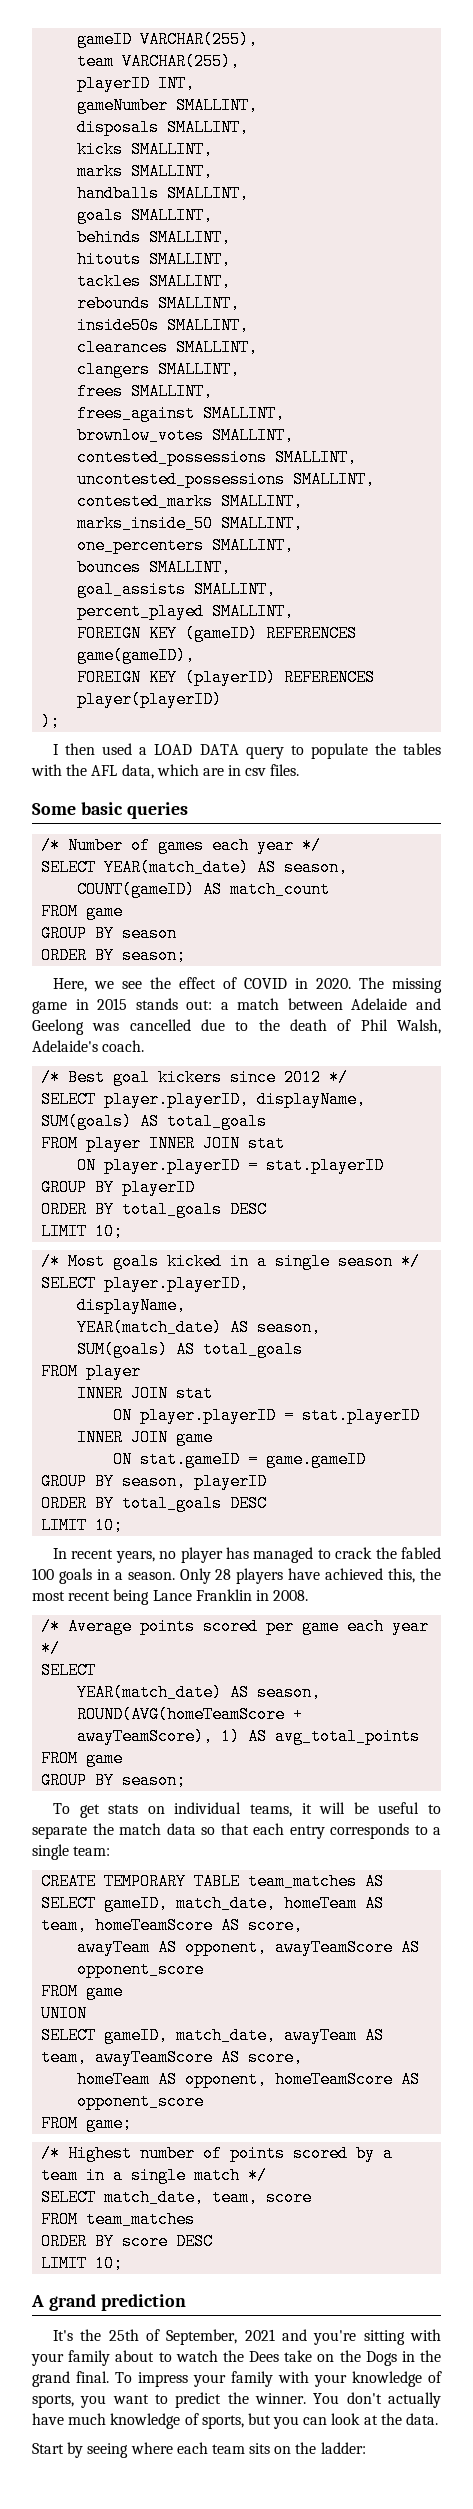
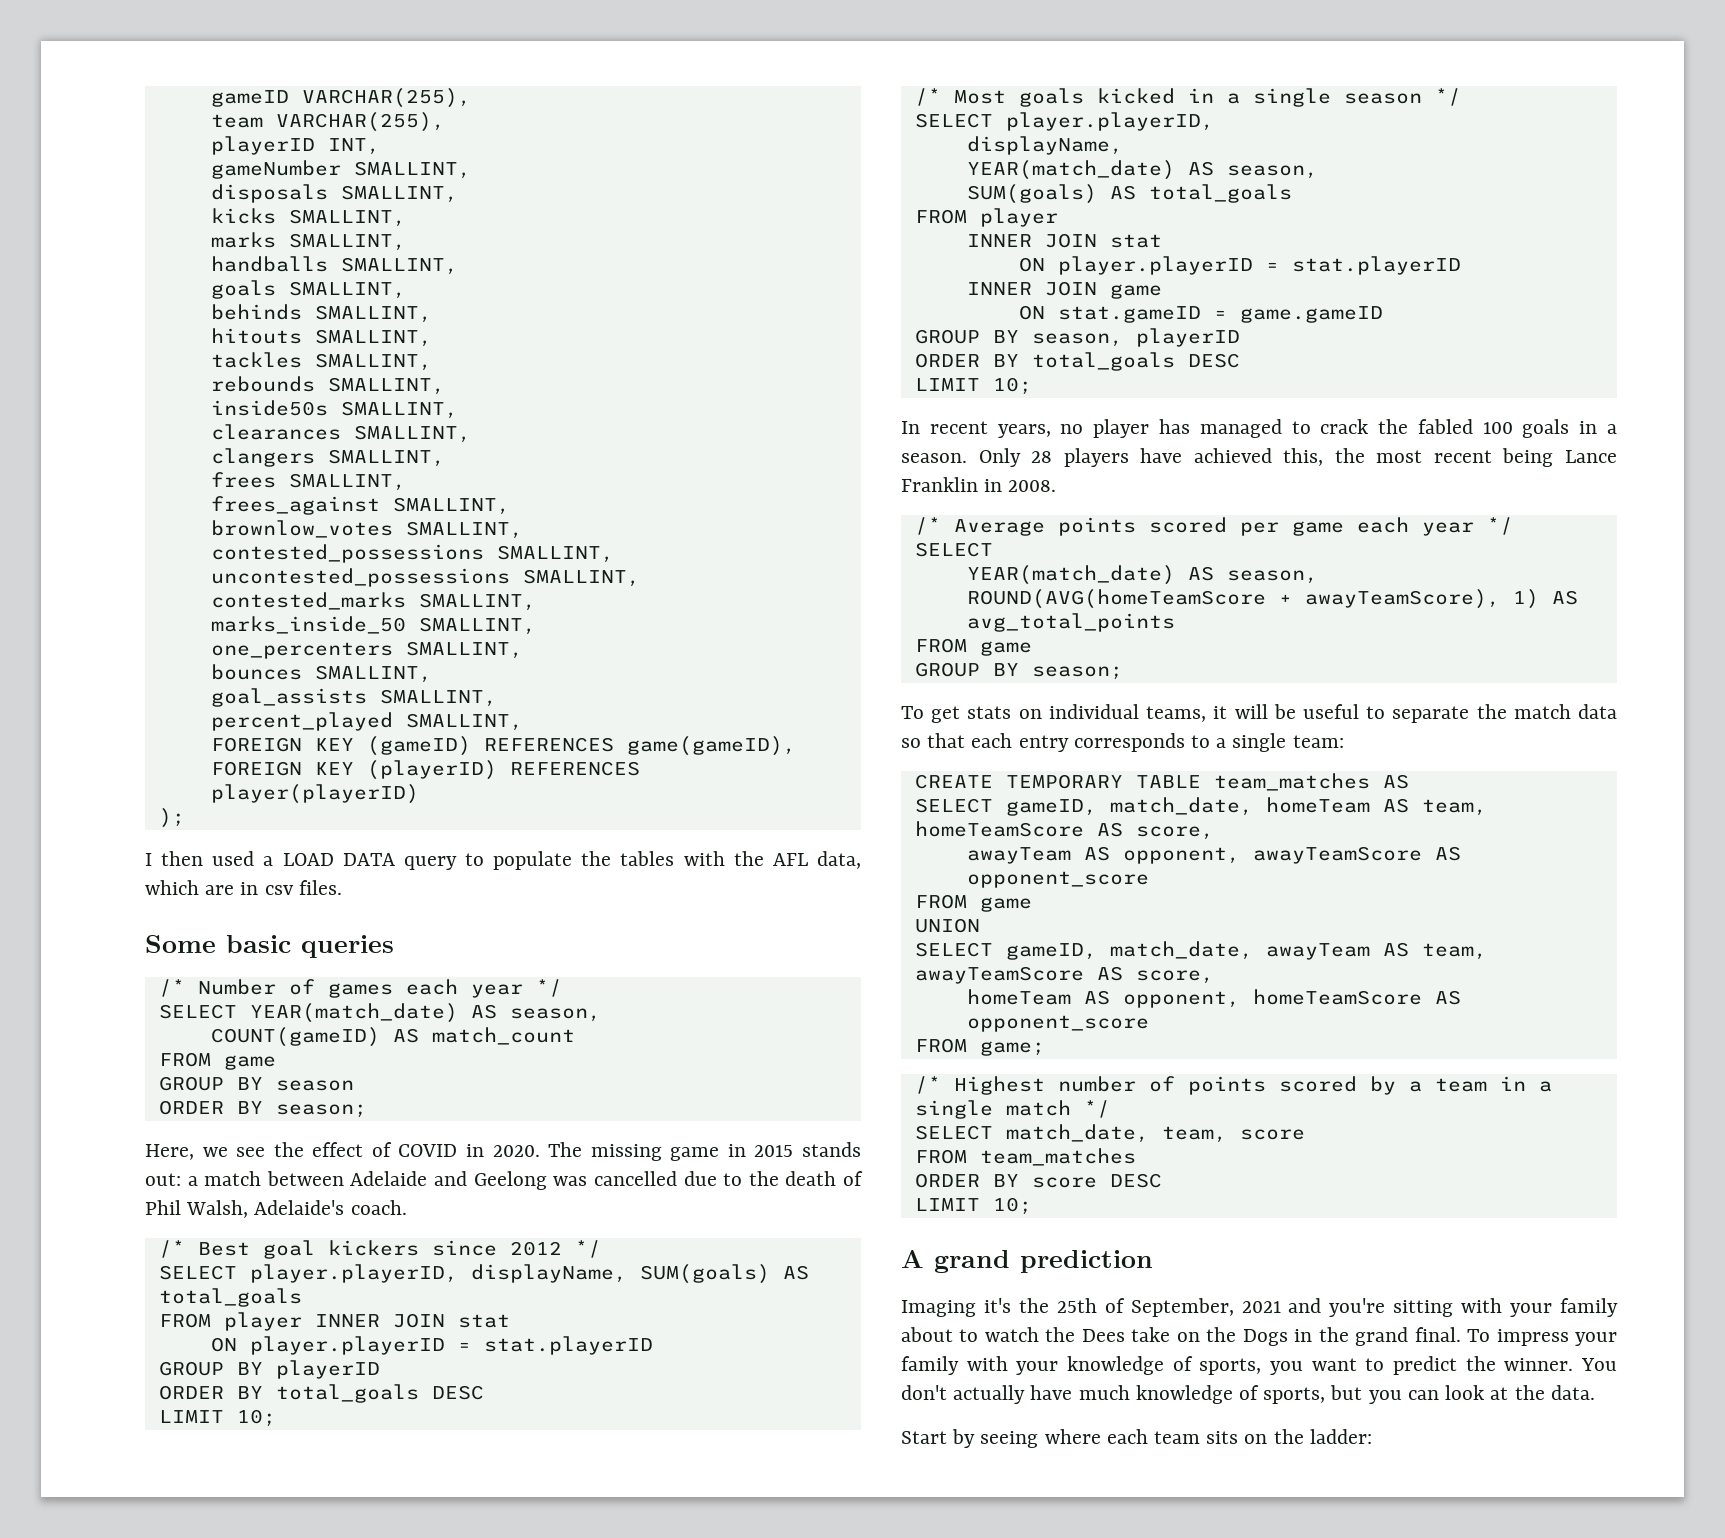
[53,2330,74,2341] It's -> [901,1298,1011,1317] Imaging it's

